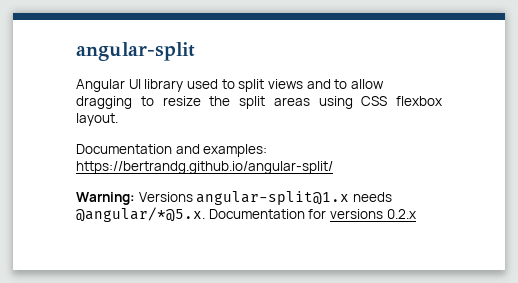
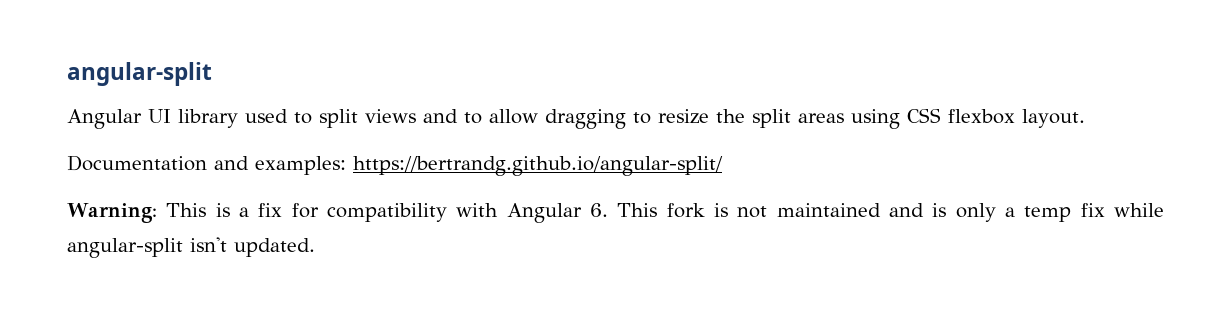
[138,191,392,205] [76,207,416,222] Versions angular-split@1.x needs @angular/*@5.x. Documentation for versions 0.2.x -> [166,203,1165,223] [67,237,315,258] This is a fix for compatibility with Angular 6. This fork is not maintained and is only a temp fix while angular-split isn't updated.

